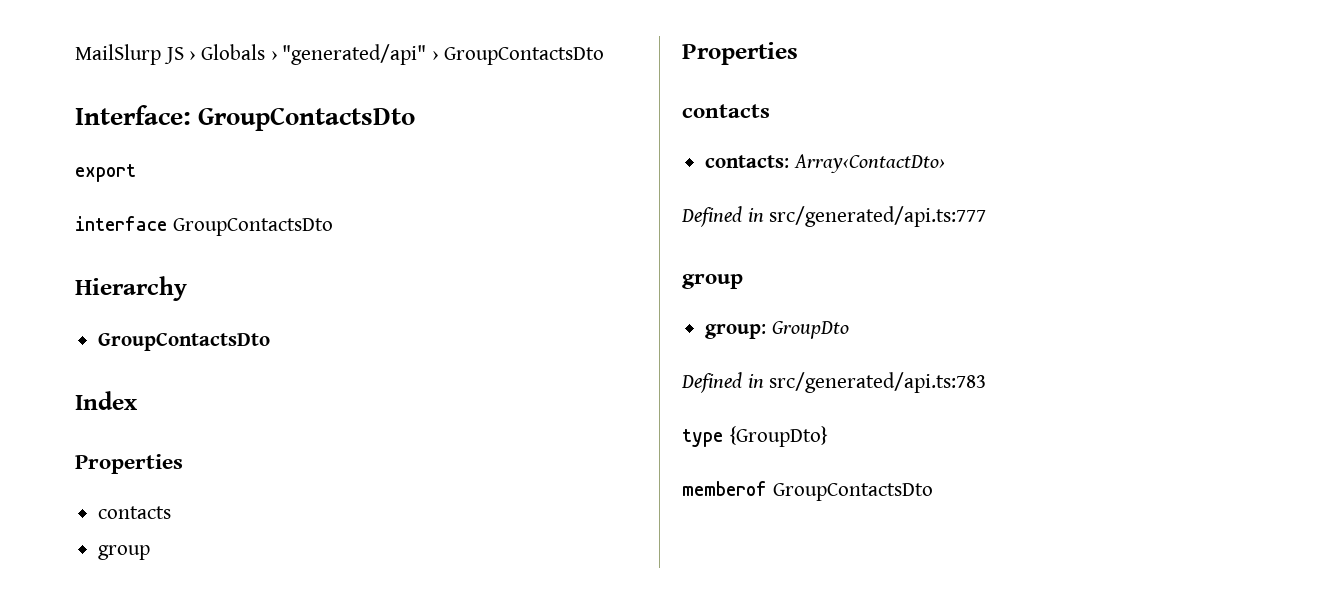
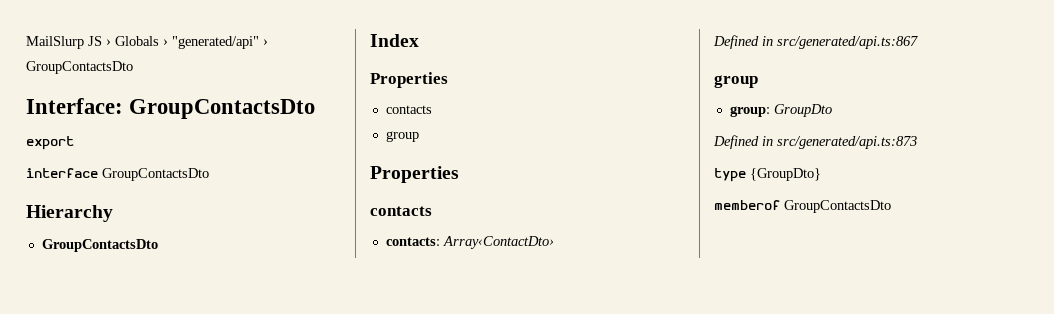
[769,206,987,227] src/generated/api.ts:777 -> [777,36,918,49] src/generated/api.ts:867
[769,372,987,393] src/generated/api.ts:783 -> [777,136,917,149] src/generated/api.ts:873

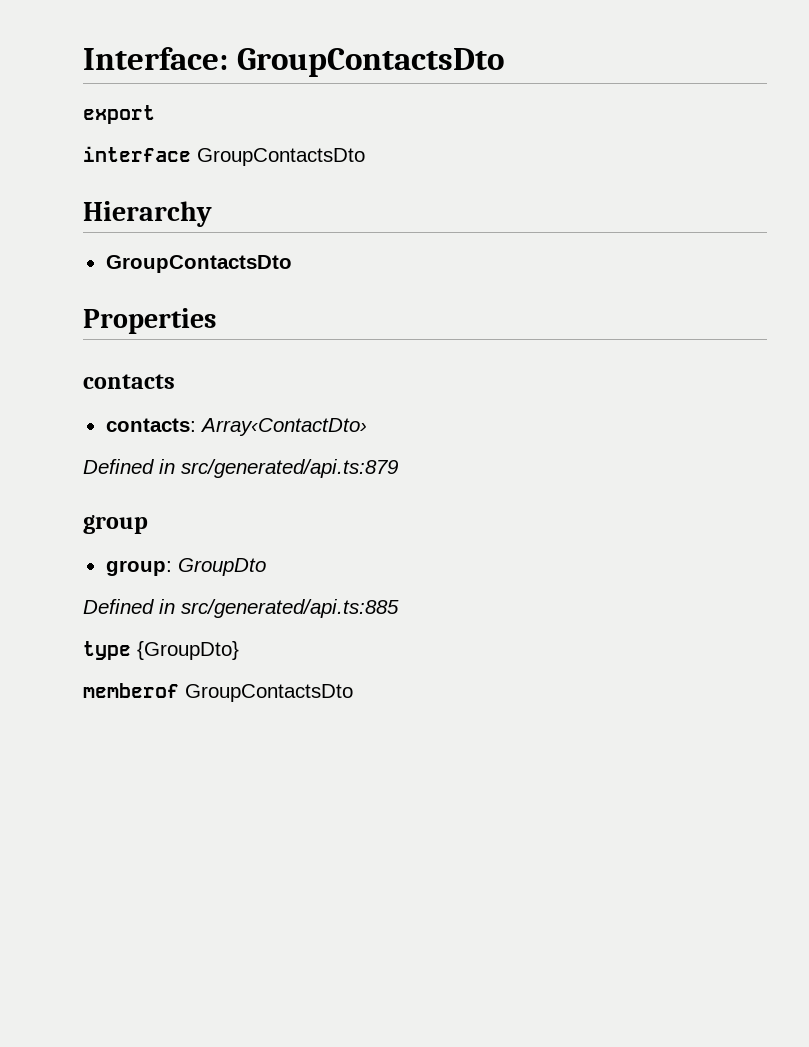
[26,36,268,49] [26,61,133,74] MailSlurp JS › Globals › "generated/api" › GroupContactsDto // -> (83, 58) none
[370,34,419,47] [370,72,448,88] [385,105,432,114] [385,131,419,142] // Index // Properties // contacts // group -> (292, 264) none
[777,36,918,49] src/generated/api.ts:867 -> [181,459,398,478] src/generated/api.ts:879
[777,136,917,149] src/generated/api.ts:873 -> [181,599,399,618] src/generated/api.ts:885

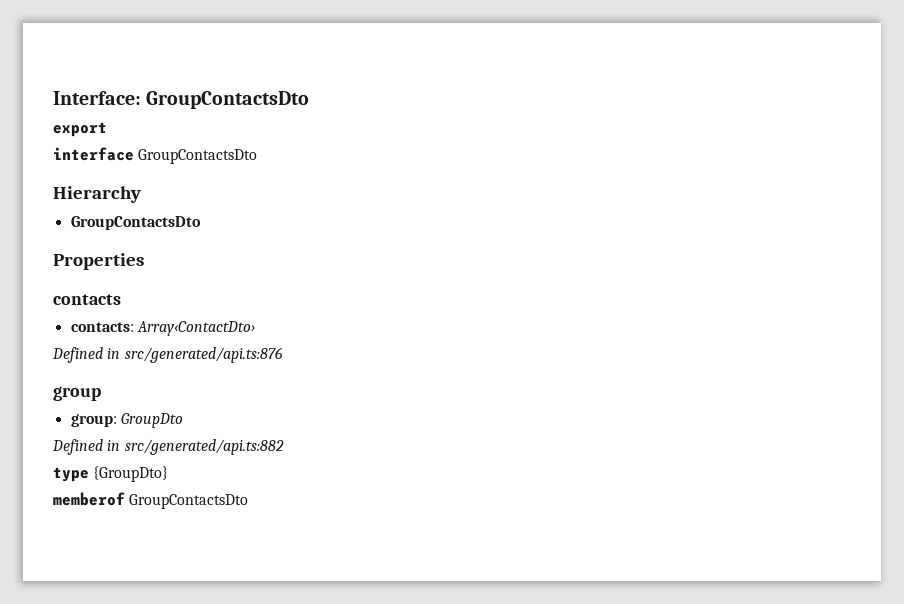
[181,459,398,478] src/generated/api.ts:879 -> [124,347,283,363] src/generated/api.ts:876
[181,599,399,618] src/generated/api.ts:885 -> [124,439,284,455] src/generated/api.ts:882

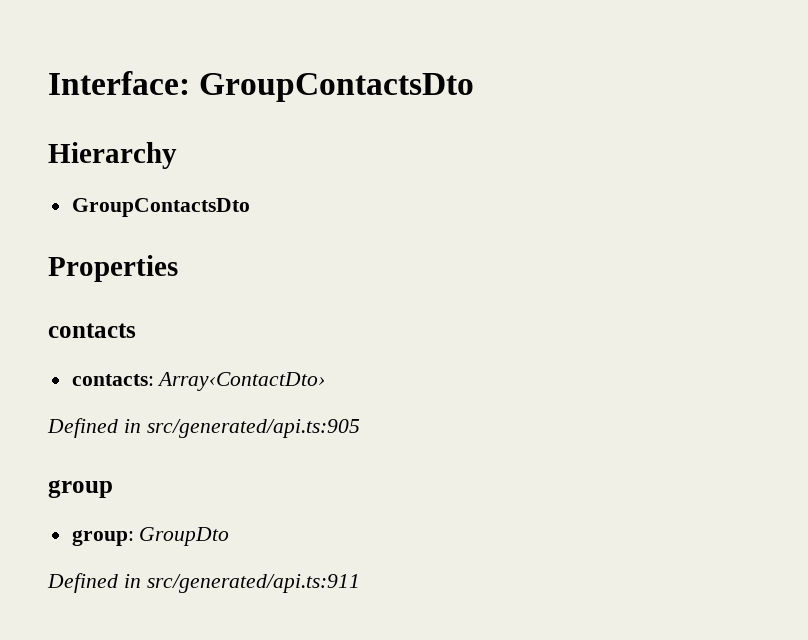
[53,122,107,137] [53,147,258,164] // export // interface GroupContactsDto -> (475, 87) none
[124,347,283,363] src/generated/api.ts:876 -> [146,419,360,438] src/generated/api.ts:905
[124,439,284,455] [53,466,169,482] [53,492,249,509] src/generated/api.ts:882 // type {GroupDto} // memberof GroupContactsDto -> [146,574,360,593] src/generated/api.ts:911

